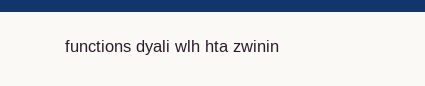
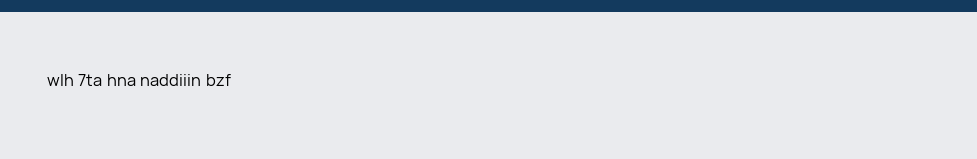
[65,40,279,55] functions dyali wlh hta zwinin -> [47,74,231,86] wlh 7ta hna naddiiin bzf

